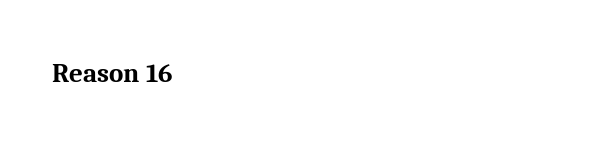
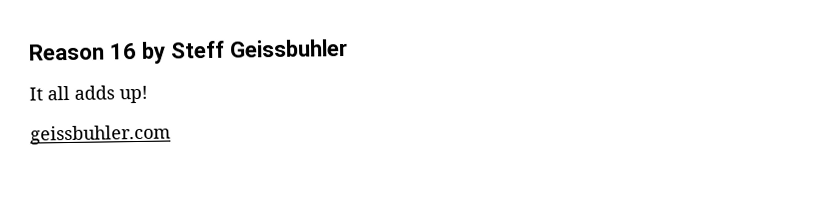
(174, 73) none -> [141,38,348,64] [29,85,148,104] [30,124,171,145] by Steff Geissbuhler // It all adds up! // geissbuhler.com

